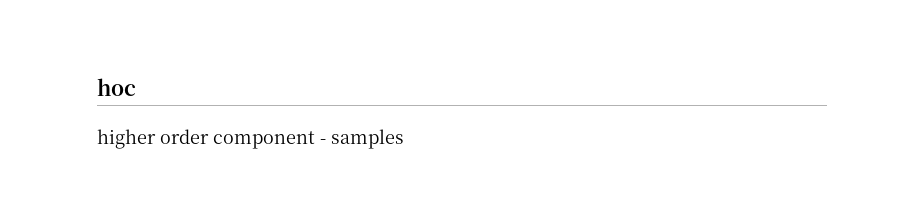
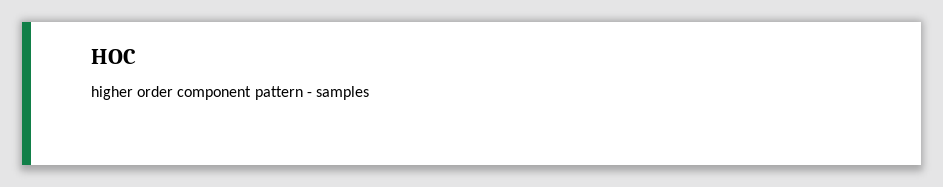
[97,78,136,96] hoc -> [91,49,136,64] HOC
(315, 140) none -> [254,86,303,100] pattern

